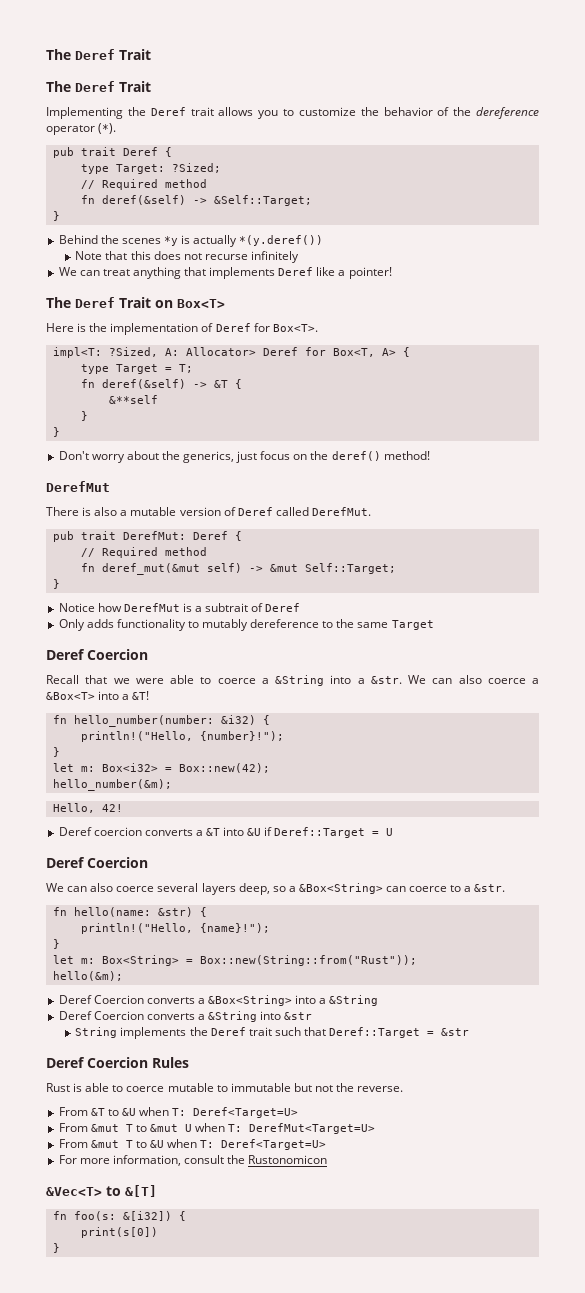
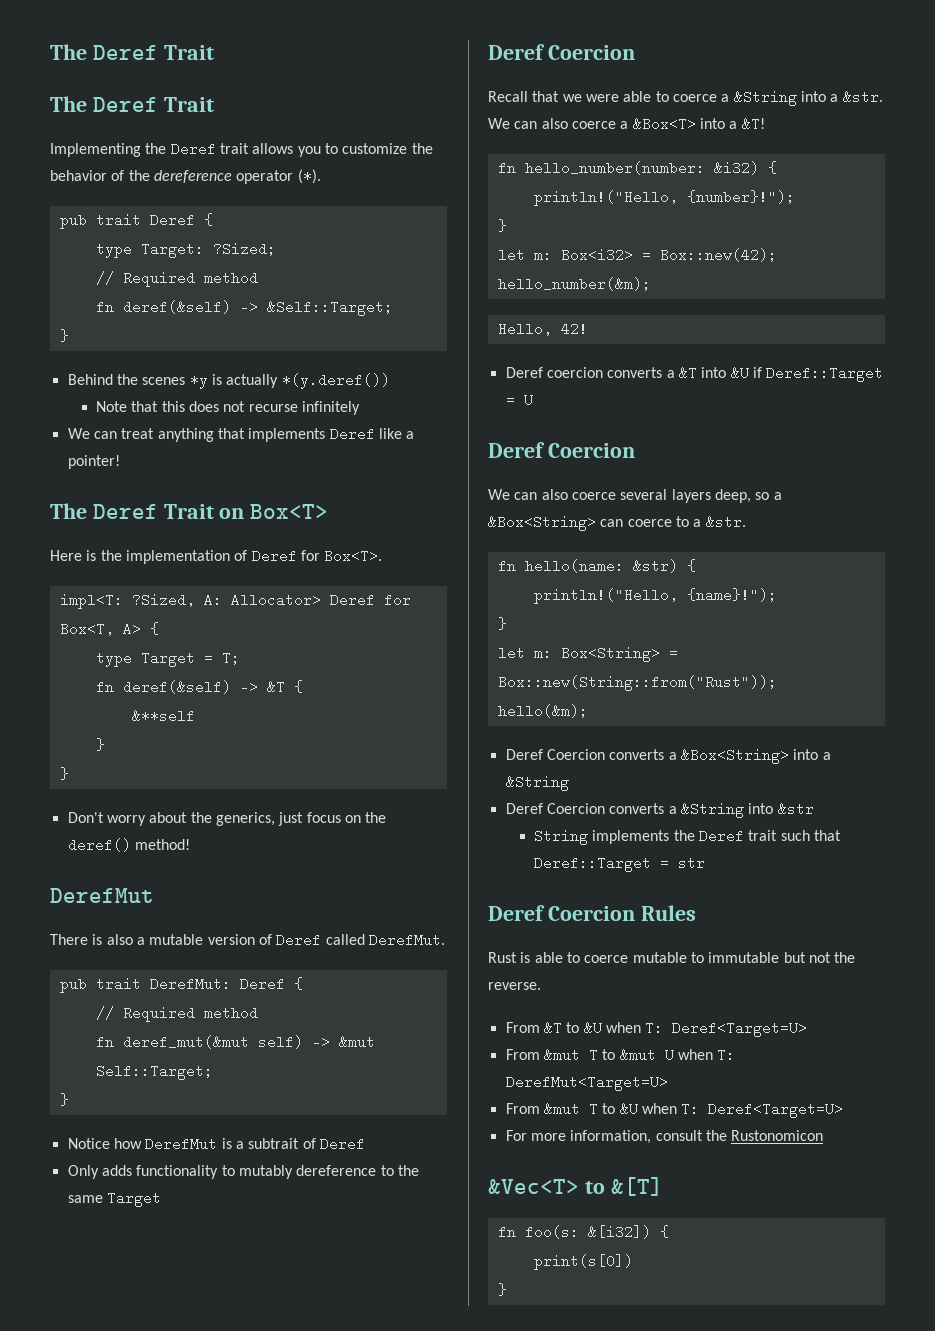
[441,1028,470,1036] &str -> [677,858,705,868] str

